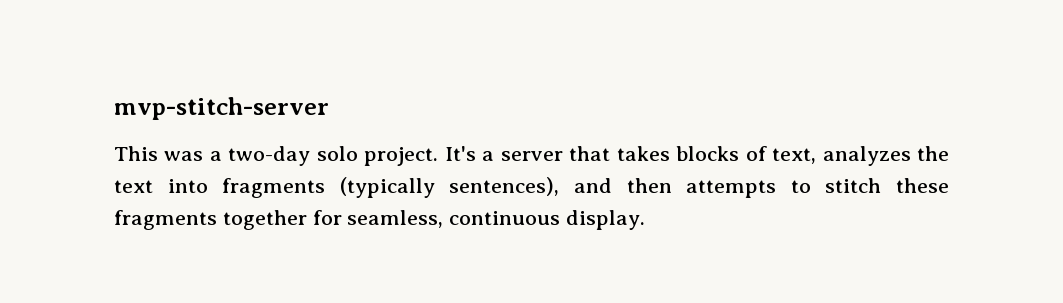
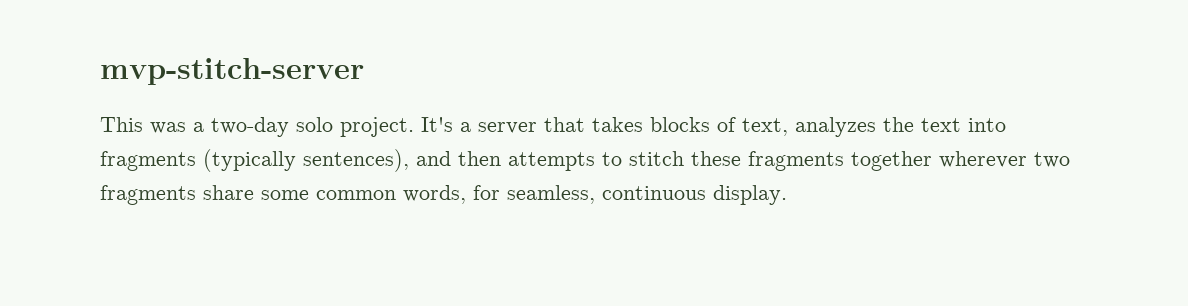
(307, 220) none -> [939,151,1070,168] [100,185,466,205] wherever two fragments share some common words,

